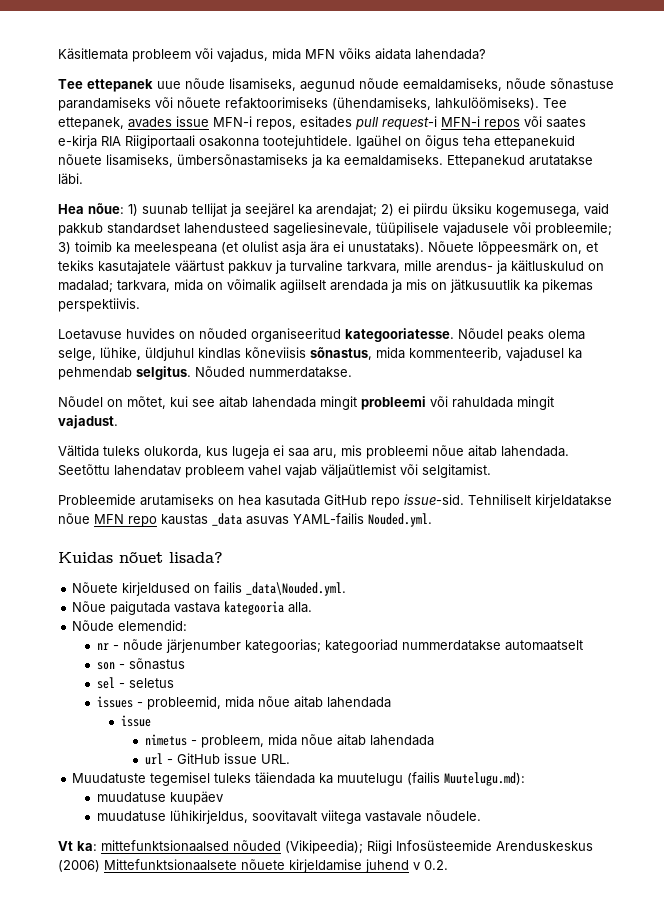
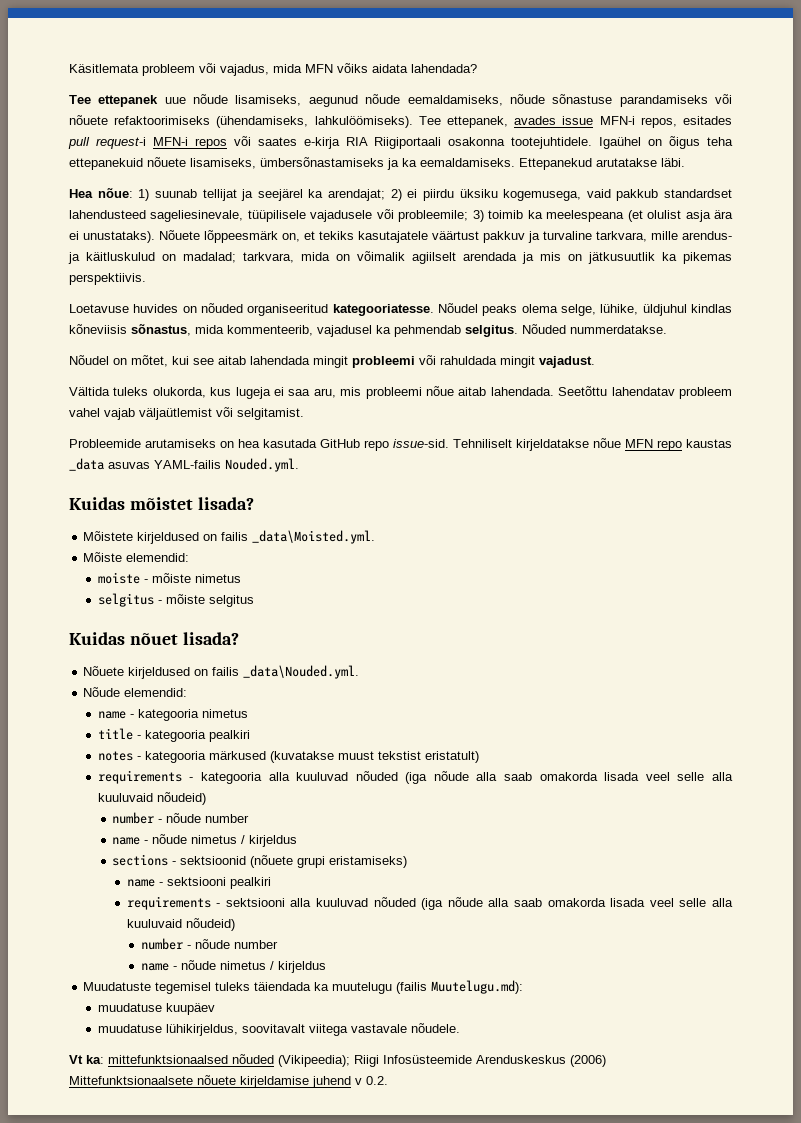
(432, 520) none -> [69,497,254,510] [83,530,376,544] [83,552,190,562] [97,572,241,584] [97,593,254,607] // Kuidas mõistet lisada? // Mõistete kirjeldused on failis _data\Moisted.yml. // Mõiste elemendid: // moiste - mõiste nimetus // selgitus - mõiste selgitus
[72,601,313,615] [72,620,188,631] [96,639,583,653] [96,658,185,670] [96,677,174,689] [96,696,391,710] [120,715,151,727] [145,734,435,748] [145,753,291,765] Nõue paigutada vastava kategooria alla. // Nõude elemendid: // nr - nõude järjenumber kategoorias; kategooriad nummerdatakse automaatselt // son - sõnastus // sel - seletus // issues - probleemid, mida nõue aitab lahendada // issue // nimetus - probleem, mida nõue aitab lahendada // url - GitHub issue URL. -> [83,687,188,697] [97,709,248,721] [97,728,250,742] [97,751,479,763] [97,770,733,784] [97,792,206,805] [112,812,250,824] [112,834,298,847] [112,854,408,868] [126,877,271,889] [126,896,734,910] [126,918,235,931] [141,938,279,950] [141,960,327,973] Nõude elemendid: // name - kategooria nimetus // title - kategooria pealkiri // notes - kategooria märkused (kuvatakse muust tekstist eristatult) // requirements - kategooria alla kuuluvad nõuded (iga nõude alla saab omakorda lisada veel selle alla kuuluvaid nõudeid) // number - nõude number // name - nõude nimetus / kirjeldus // sections - sektsioonid (nõuete grupi eristamiseks) // name - sektsiooni pealkiri // requirements - sektsiooni alla kuuluvad nõuded (iga nõude alla saab omakorda lisada veel selle alla kuuluvaid nõudeid) // number - nõude number // name - nõude nimetus / kirjeldus

